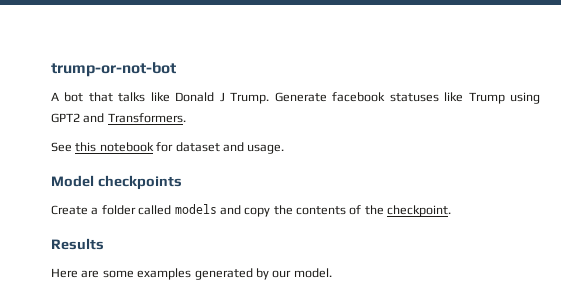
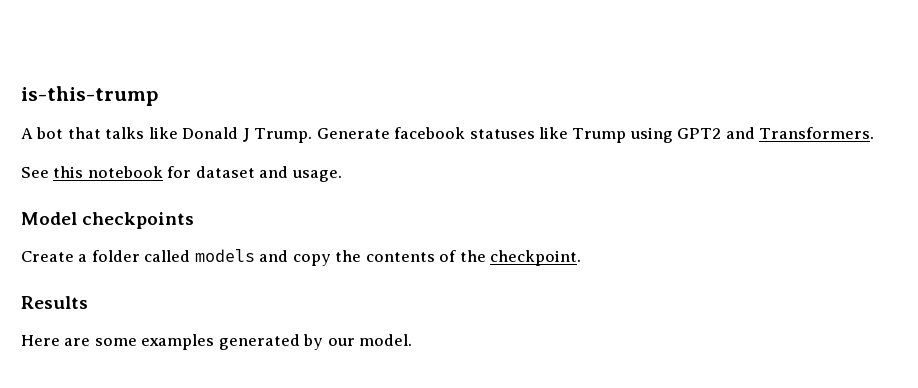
[51,62,176,77] trump-or-not-bot -> [21,86,159,106] is-this-trump

